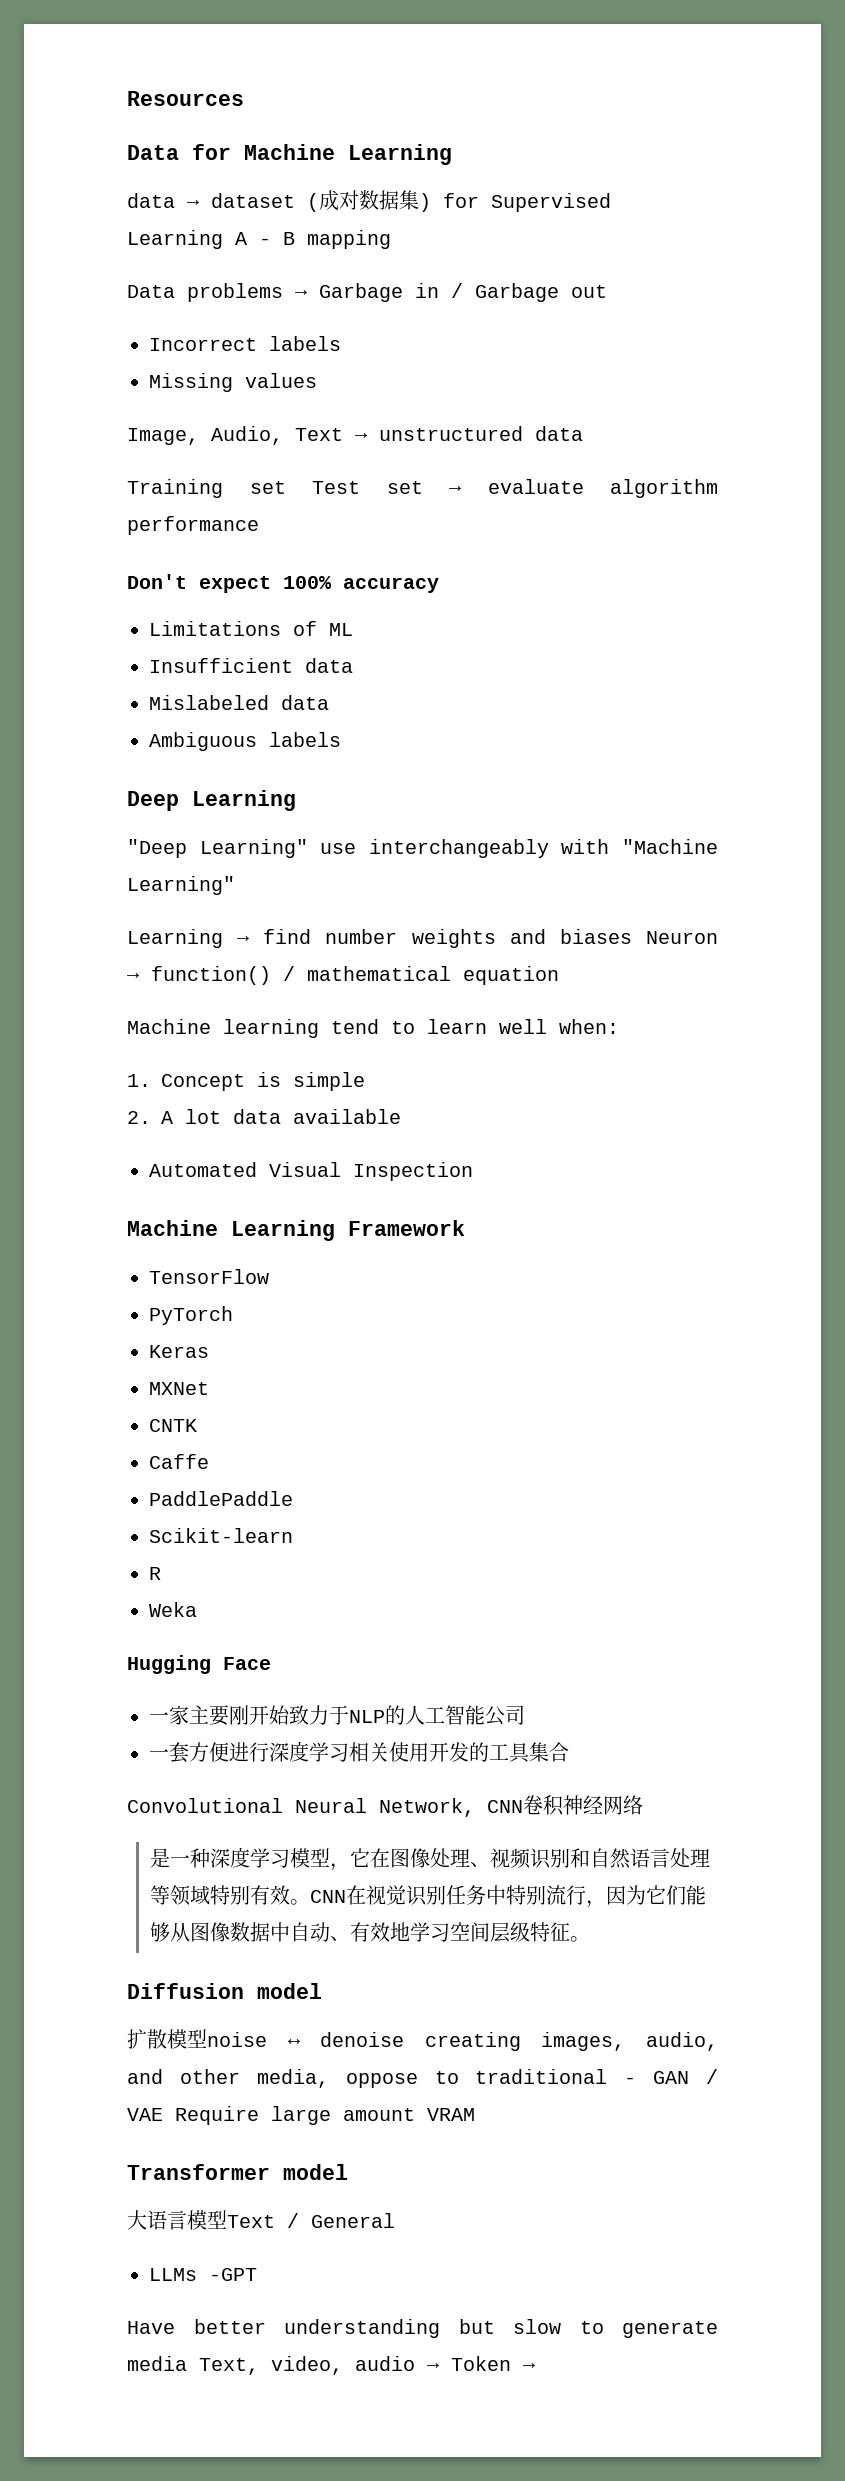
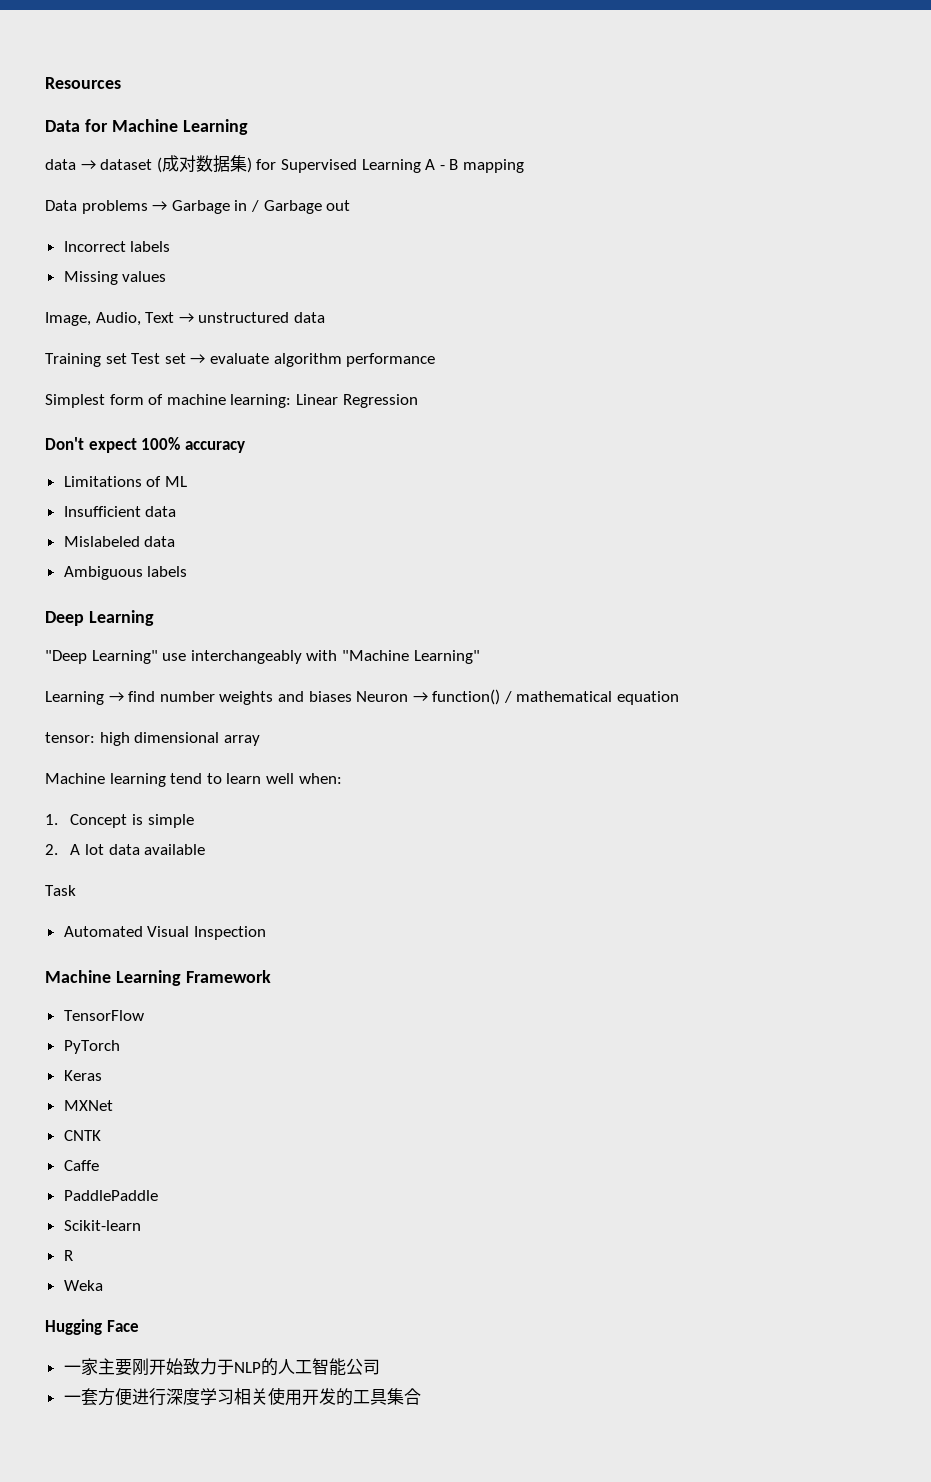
(259, 525) none -> [45,394,418,408] // Simplest form of machine learning: Linear Regression
(559, 975) none -> [45,732,260,746] // tensor: high dimensional array
(401, 1116) none -> [45,885,76,896] // Task
[127,1795,643,1817] [149,1847,710,1871] [149,1885,706,1908] [149,1922,590,1943] [127,1983,322,1999] [127,2029,718,2051] [127,2069,718,2088] [127,2106,475,2125] [127,2164,348,2180] [127,2210,395,2230] [149,2268,257,2281] [127,2319,718,2338] [127,2356,535,2375] // Convolutional Neural Network, CNN卷积神经网络 // 是一种深度学习模型，它在图像处理、视频识别和自然语言处理等领域特别有效。CNN在视觉识别任务中特别流行，因为它们能够从图像数据中自动、有效地学习空间层级特征。 // Diffusion model // 扩散模型noise ↔ denoise creating images, audio, and other media, oppose to traditional - GAN / VAE Require large amount VRAM // Transformer model // 大语言模型Text / General // LLMs -GPT // Have better understanding but slow to generate media Text, video, audio → Token → -> (421, 1396) none

